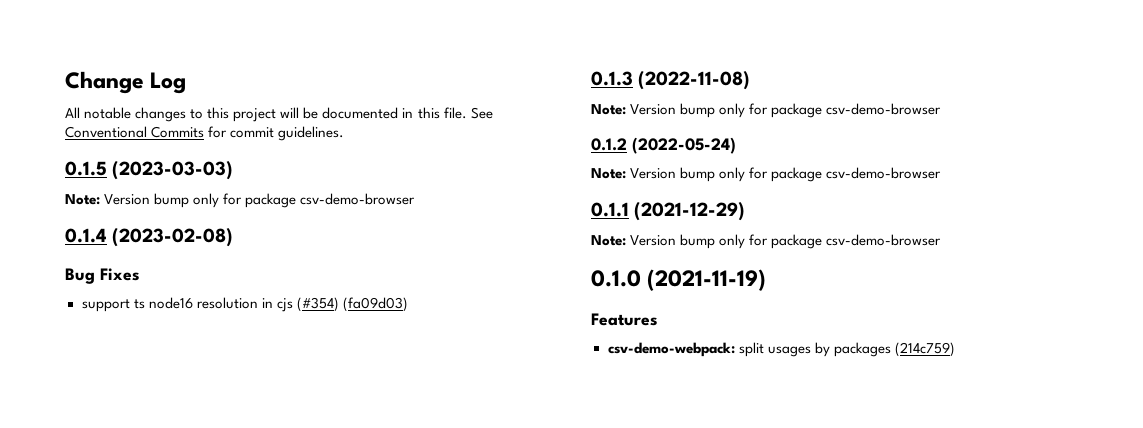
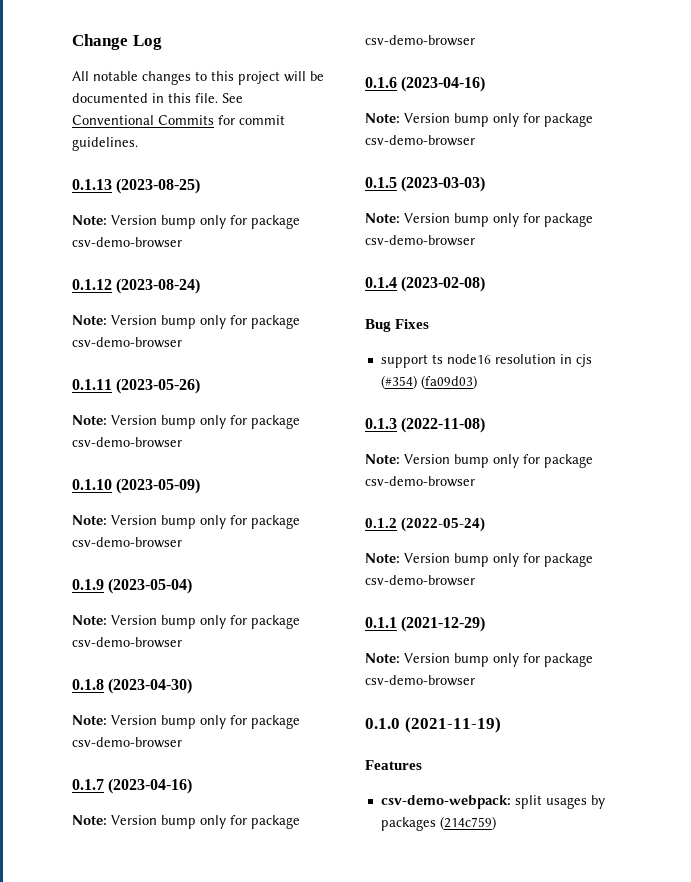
(345, 133) none -> [72,178,201,194] [72,215,300,229] [72,237,182,248] [72,278,201,294] [72,315,300,329] [72,337,182,348] [72,378,201,394] [72,415,300,429] [72,437,182,448] [72,478,201,494] [72,515,300,529] [72,537,182,548] [72,578,193,594] [72,615,300,629] [72,637,182,648] [72,678,193,694] [72,715,300,729] [72,737,182,748] [72,778,193,794] [72,815,300,829] [365,35,475,46] [365,76,486,92] [365,113,593,127] [365,135,475,146] // 0.1.13 (2023-08-25) // Note: Version bump only for package csv-demo-browser // 0.1.12 (2023-08-24) // Note: Version bump only for package csv-demo-browser // 0.1.11 (2023-05-26) // Note: Version bump only for package csv-demo-browser // 0.1.10 (2023-05-09) // Note: Version bump only for package csv-demo-browser // 0.1.9 (2023-05-04) // Note: Version bump only for package csv-demo-browser // 0.1.8 (2023-04-30) // Note: Version bump only for package csv-demo-browser // 0.1.7 (2023-04-16) // Note: Version bump only for package csv-demo-browser // 0.1.6 (2023-04-16) // Note: Version bump only for package csv-demo-browser

